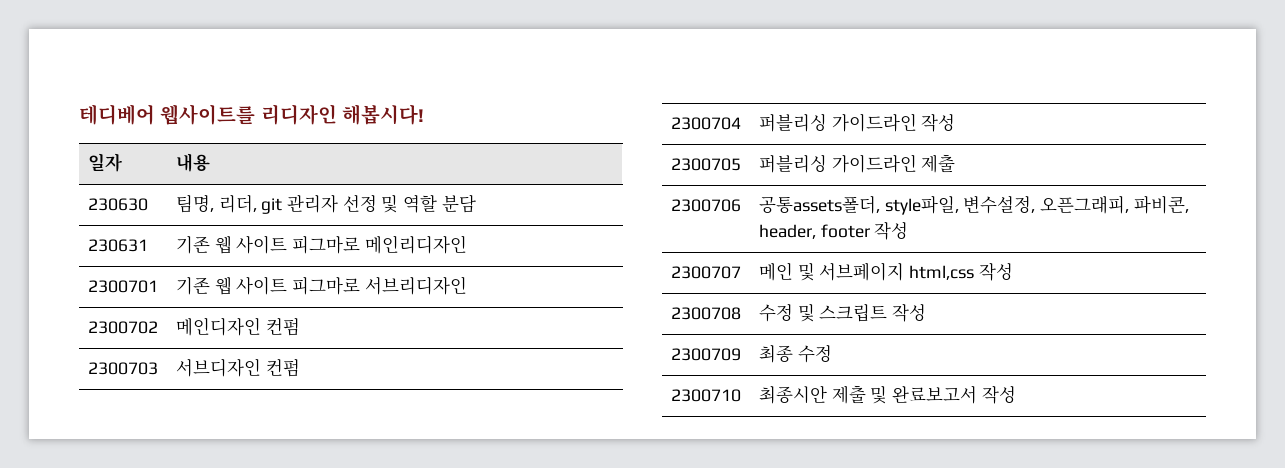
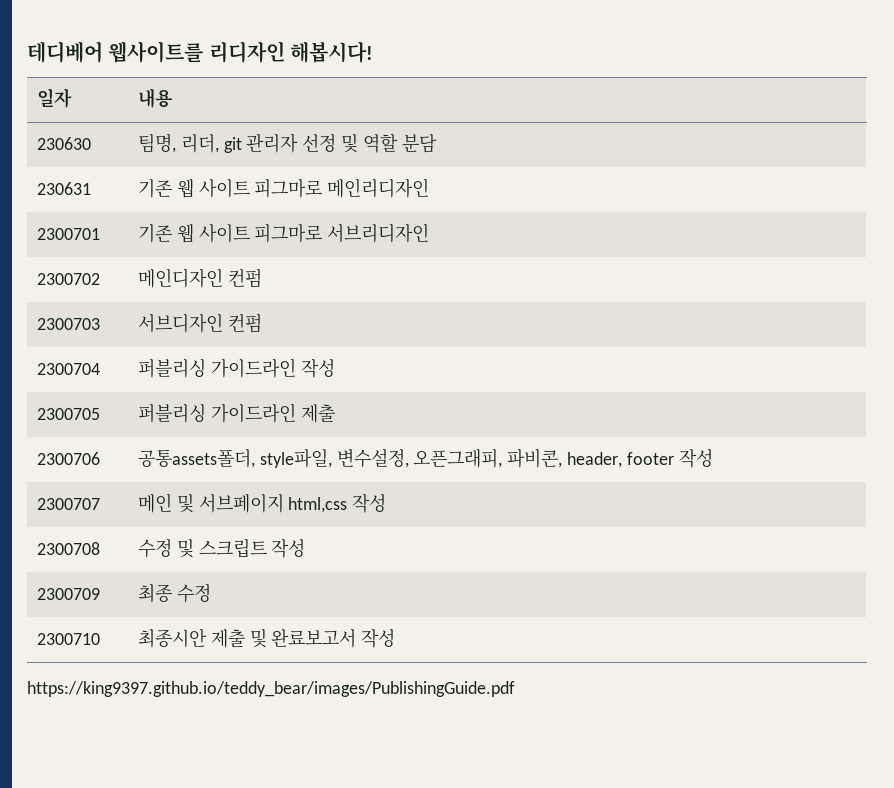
(1016, 395) none -> [27,681,515,697] // https://king9397.github.io/teddy_bear/images/PublishingGuide.pdf

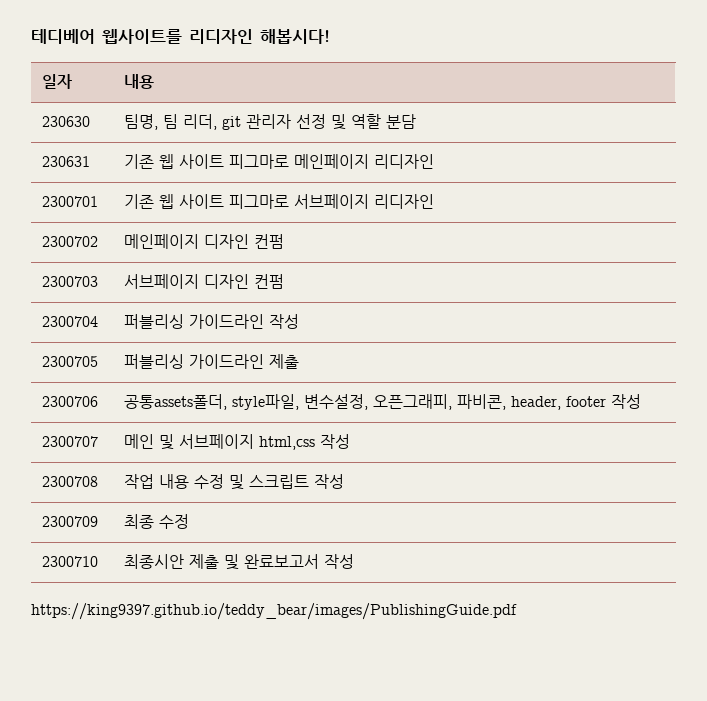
(176, 143) none -> [163,114,179,129] 팀
[327,178,430,198] 메인리디자인 -> [294,154,435,169] 메인페이지 리디자인
[327,223,430,243] 서브리디자인 -> [294,194,435,209] 서브페이지 리디자인
[137,268,223,288] 메인디자인 -> [124,234,250,249] 메인페이지 디자인
[137,313,223,333] 서브디자인 -> [124,274,250,289] 서브페이지 디자인
(100, 548) none -> [124,474,190,489] 작업 내용

